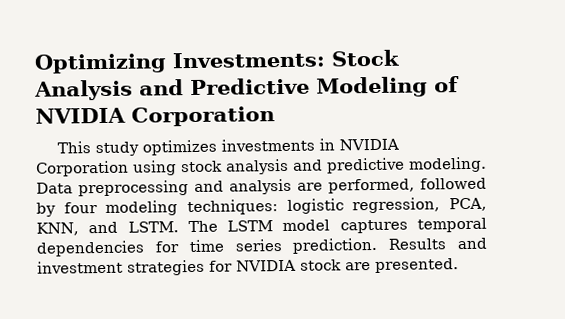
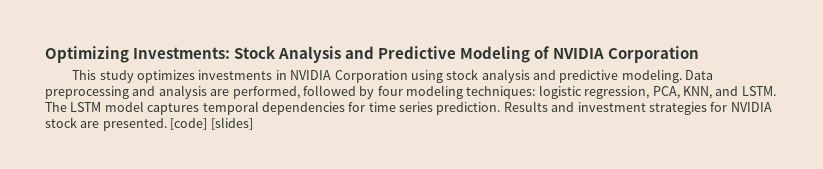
(459, 265) none -> [170,117,253,130] [code] [slides]

